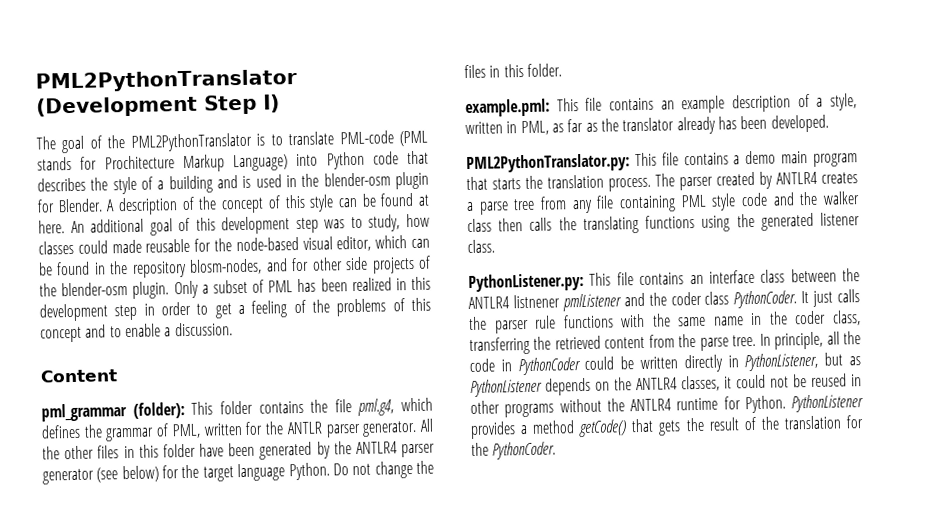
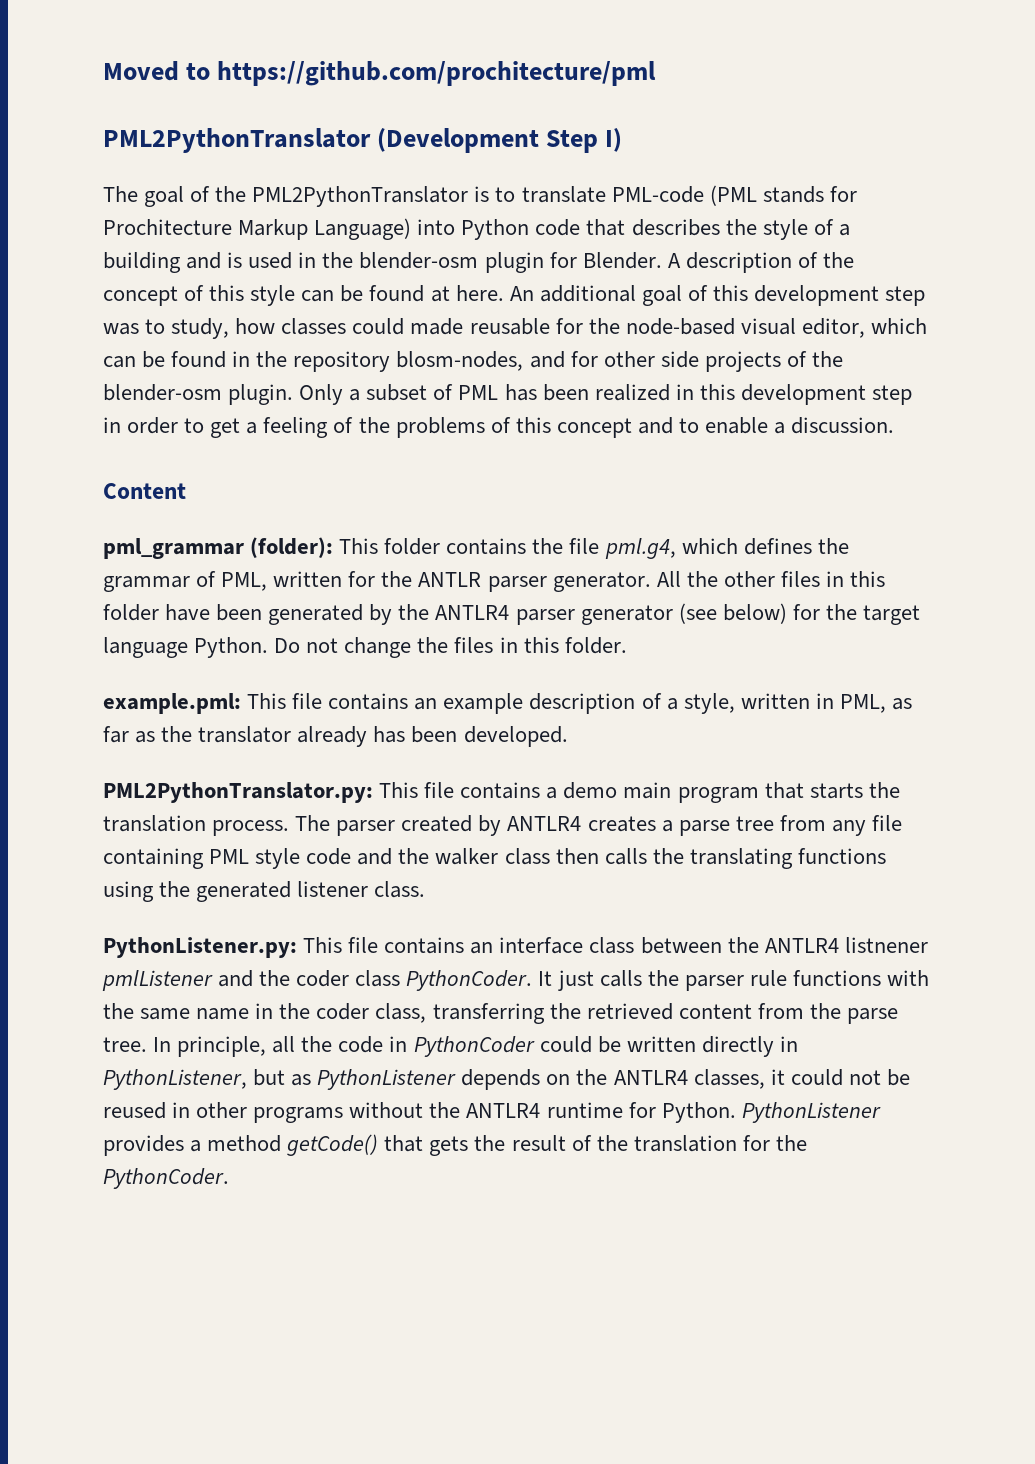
(35, 81) none -> [103,61,657,86] Moved to https://github.com/prochitecture/pml //

